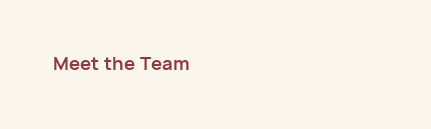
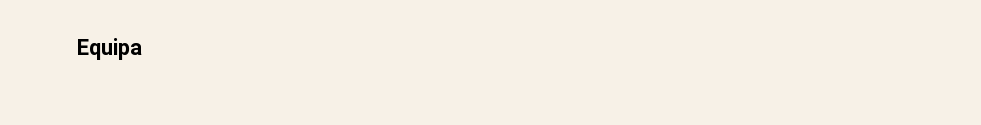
[53,57,190,70] Meet the Team -> [77,38,142,60] Equipa

